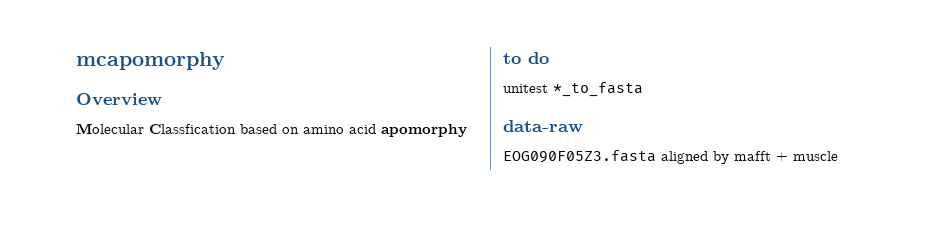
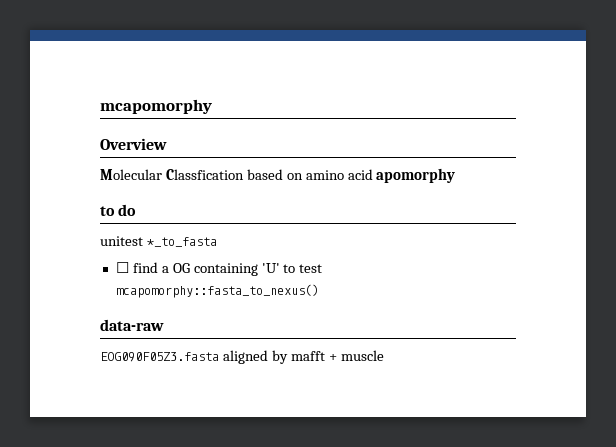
(643, 89) none -> [115,262,323,276] [115,284,319,298] // ☐ find a OG containing 'U' to test mcapomorphy::fasta_to_nexus()

